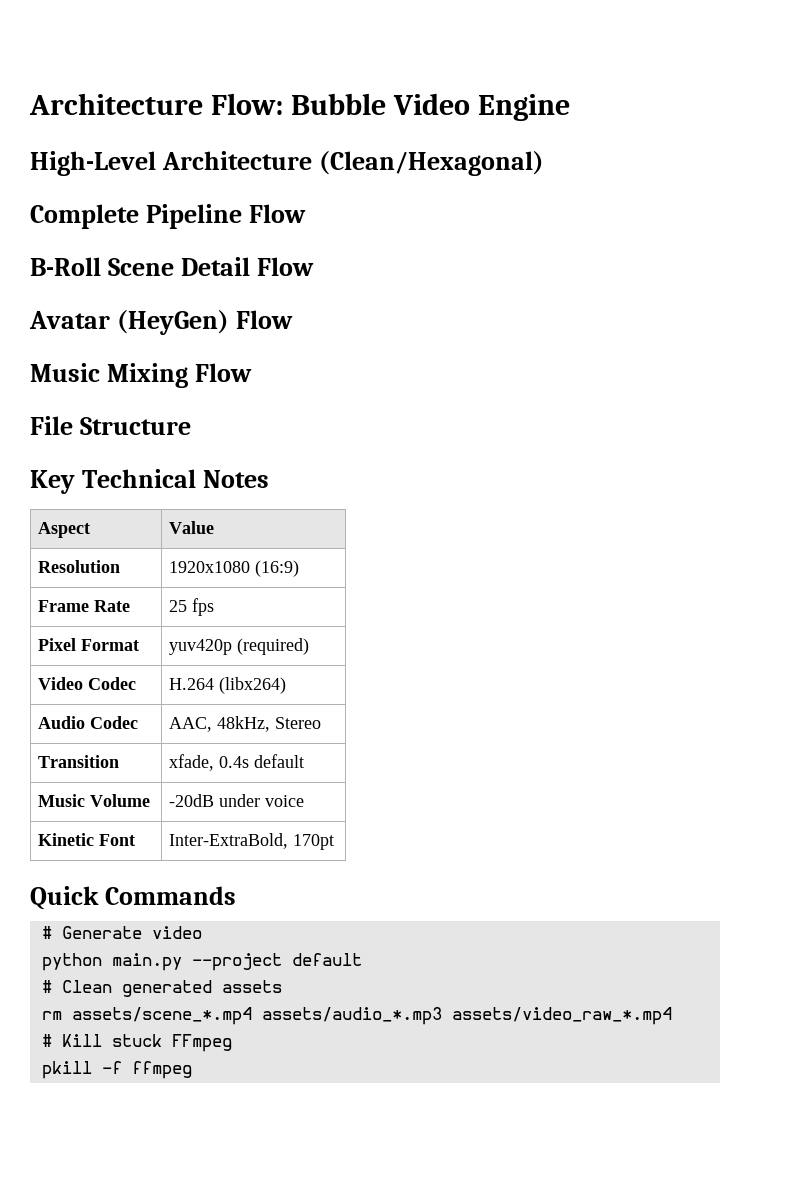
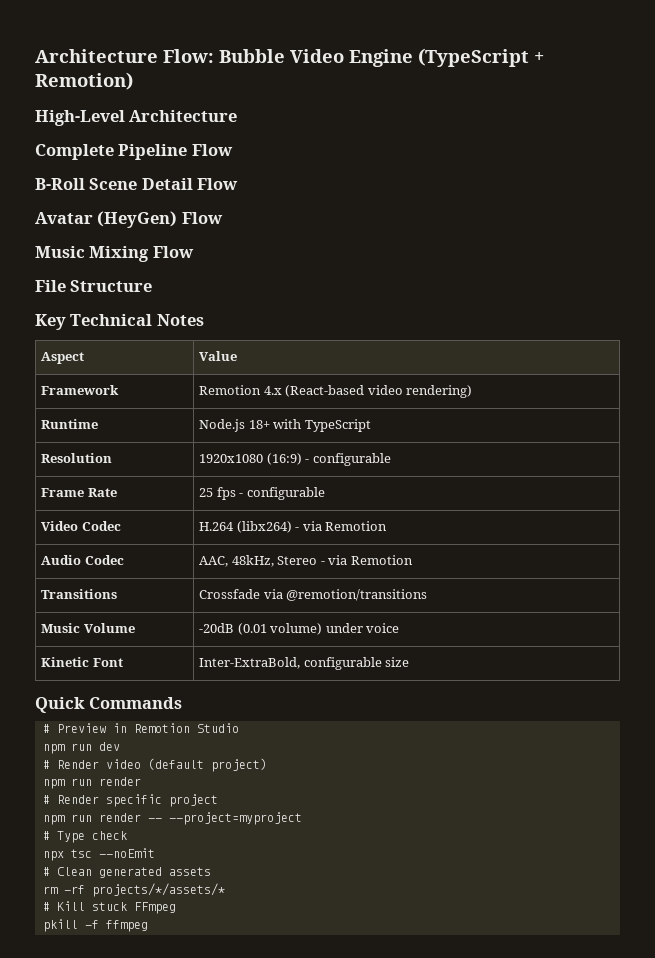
(571, 107) none -> [418,48,544,67] [35,72,133,90] (TypeScript + Remotion)
[318,151,544,176] (Clean/Hexagonal) -> (238, 116) none
(215, 527) none -> [41,385,120,395] [199,385,473,398] [41,419,99,429] [199,419,371,432] // Framework | Remotion 4.x (React-based video rendering) // Runtime | Node.js 18+ with TypeScript
(300, 568) none -> [305,453,391,466] - configurable
[38,638,140,651] [169,638,310,655] // Pixel Format | yuv420p (required) -> [239,487,325,500] - configurable
(287, 685) none -> [295,521,388,531] - via Remotion
[38,755,120,768] [169,754,305,771] // Transition | xfade, 0.4s default -> [320,555,413,565] [41,589,118,599] [199,589,428,601] - via Remotion // Transitions | Crossfade via @remotion/transitions
(215, 800) none -> [237,623,323,635] (0.01 volume)
[293,834,335,850] 170pt -> [303,657,410,670] configurable size
[62,926,202,939] [42,953,362,971] Generate video // python main.py --project default -> [56,723,239,733] [42,742,120,754] [42,758,267,772] [42,777,141,789] [42,794,218,807] [42,812,302,825] [42,831,127,843] [42,848,155,861] Preview in Remotion Studio // npm run dev // # Render video (default project) // npm run render // # Render specific project // npm run render -- --project=myproject // # Type check // npx tsc --noEmit
[72,1007,672,1025] assets/scene_*.mp4 assets/audio_*.mp3 assets/video_raw_*.mp4 -> [63,883,225,897] -rf projects/*/assets/*

